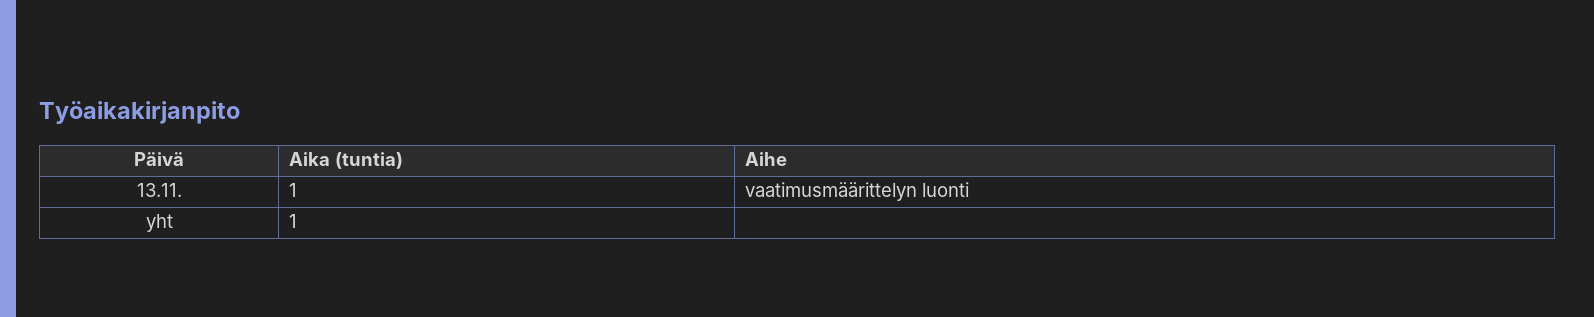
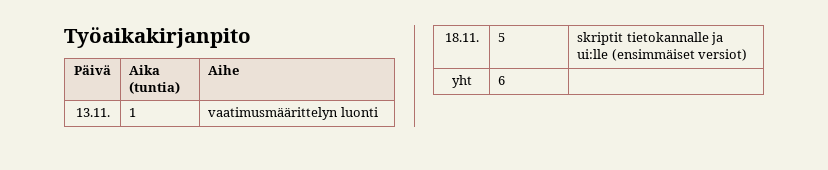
(969, 189) none -> [444,33,479,42] [498,33,506,42] [577,32,724,45] [577,49,748,61] // 18.11. | 5 | skriptit tietokannalle ja ui:lle (ensimmäiset versiot)
[288,214,297,228] 1 -> [498,76,506,85] 6

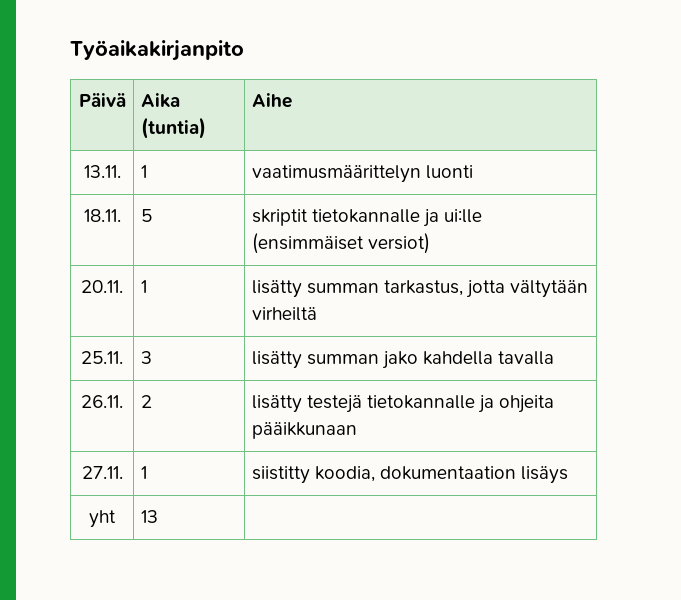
(748, 55) none -> [81,280,123,293] [140,280,147,293] [251,280,589,298] [251,307,317,321] [81,351,123,364] [140,351,152,364] [251,351,555,369] [81,395,123,408] [140,395,152,408] [251,395,555,413] [251,422,357,439] [81,466,123,479] [140,466,147,479] [251,466,569,484] // 20.11. | 1 | lisätty summan tarkastus, jotta vältytään virheiltä // 25.11. | 3 | lisätty summan jako kahdella tavalla // 26.11. | 2 | lisätty testejä tietokannalle ja ohjeita pääikkunaan // 27.11. | 1 | siistitty koodia, dokumentaation lisäys
[498,76,506,85] 6 -> [140,510,158,523] 13

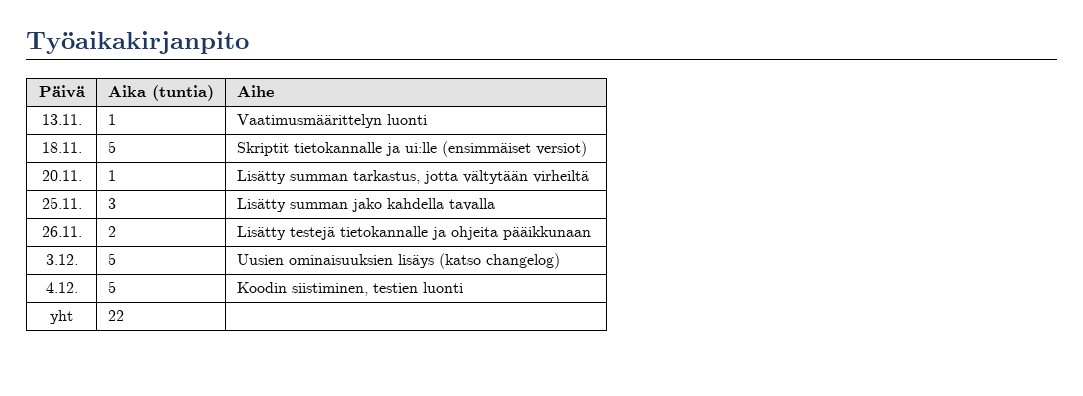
[251,165,421,183] vaatimusmäärittelyn -> [236,114,382,128] Vaatimusmäärittelyn
[251,209,308,226] skriptit -> [236,142,289,156] Skriptit
[251,280,302,298] lisätty -> [236,170,286,184] Lisätty
[251,351,302,369] lisätty -> [236,198,286,212] Lisätty
[251,395,302,413] lisätty -> [236,226,286,240] Lisätty
[81,466,123,479] [140,466,147,479] [251,466,569,484] 27.11. | 1 | siistitty koodia, dokumentaation lisäys -> [45,254,78,265] [107,253,116,265] [236,253,560,269] [45,282,78,293] [107,281,116,293] [236,282,463,296] 3.12. | 5 | Uusien ominaisuuksien lisäys (katso changelog) // 4.12. | 5 | Koodin siistiminen, testien luonti
[140,510,158,523] 13 -> [107,310,124,321] 22

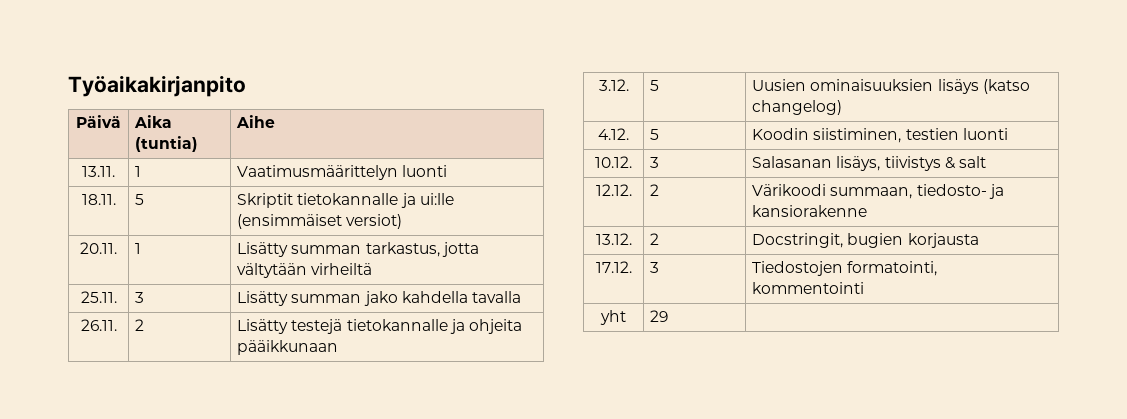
(463, 287) none -> [595,156,632,168] [650,157,660,168] [752,156,986,171] [595,184,632,196] [650,184,660,196] [752,184,1004,199] [752,205,868,217] [595,233,632,245] [650,233,660,245] [752,233,979,248] [595,261,632,273] [650,262,660,273] [752,261,938,276] [752,282,865,294] // 10.12. | 3 | Salasanan lisäys, tiivistys & salt // 12.12. | 2 | Värikoodi summaan, tiedosto- ja kansiorakenne // 13.12. | 2 | Docstringit, bugien korjausta // 17.12. | 3 | Tiedostojen formatointi, kommentointi
[107,310,124,321] 22 -> [650,310,669,322] 29

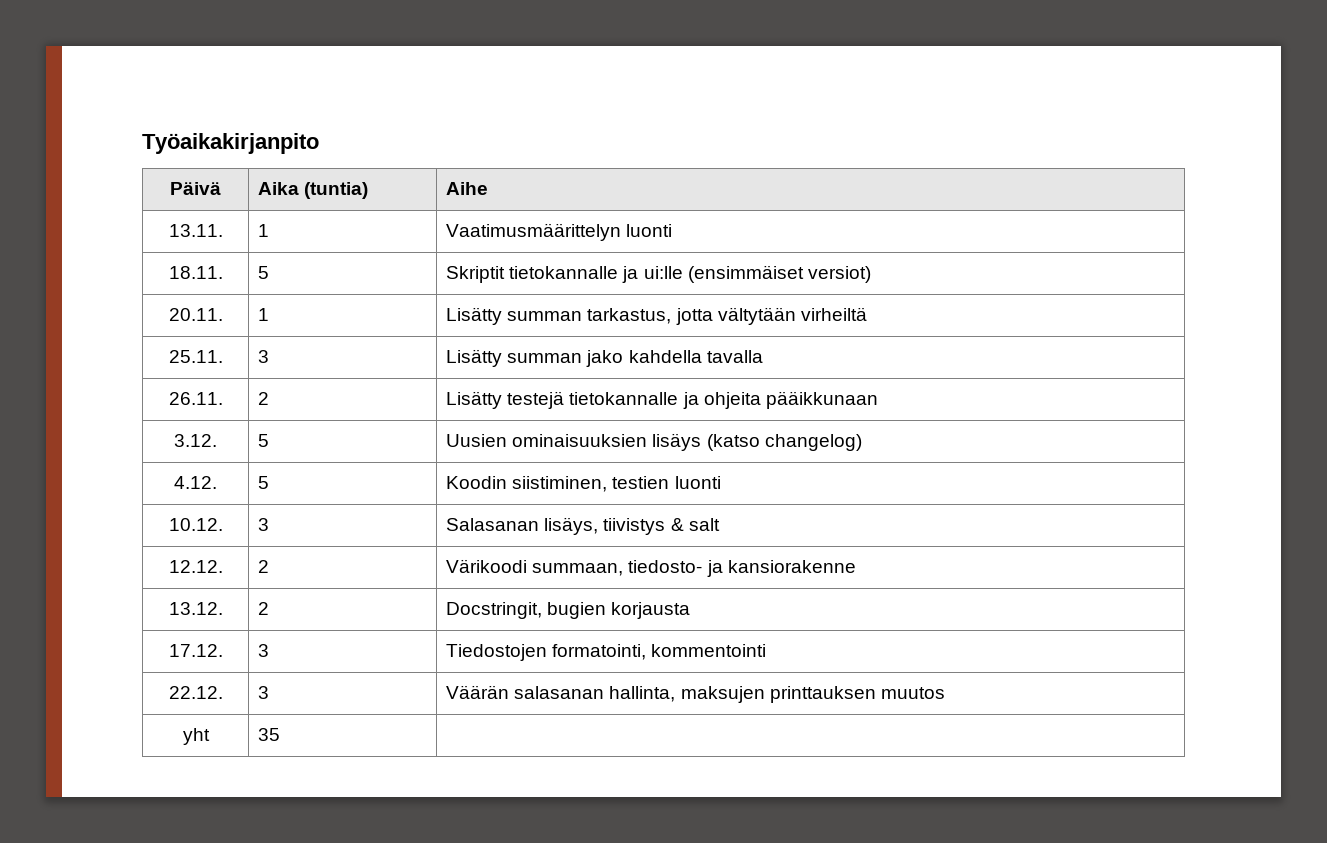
(865, 288) none -> [168,686,223,699] [258,686,270,699] [446,685,945,703] // 22.12. | 3 | Väärän salasanan hallinta, maksujen printtauksen muutos
[650,310,669,322] 29 -> [258,728,281,741] 35

